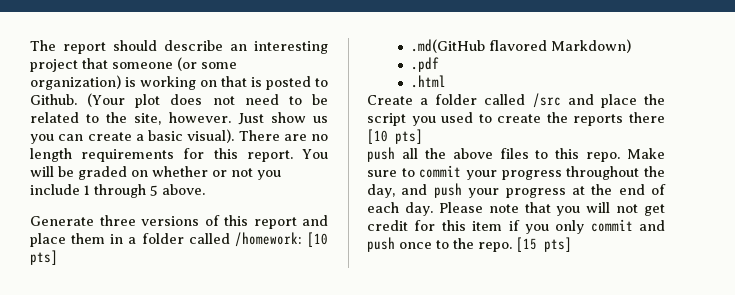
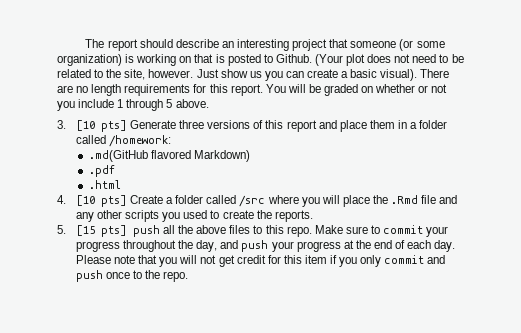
(205, 189) none -> [57,120,127,132] 3. [10 pts]
[307,232,328,247] [30,250,58,265] [10 pts] -> (172, 141) none
(447, 81) none -> [57,195,127,207] 4. [10 pts]
[567,94,665,108] [367,113,406,126] and place the script -> [267,195,458,207] [75,210,160,222] where you will place the .Rmd file and any other scripts
[573,112,665,126] [367,129,423,144] reports there [10 pts] // -> [274,210,313,222] [57,225,127,237] reports. // 5. [15 pts]
[516,237,572,252] [15 pts] -> (189, 276) none

